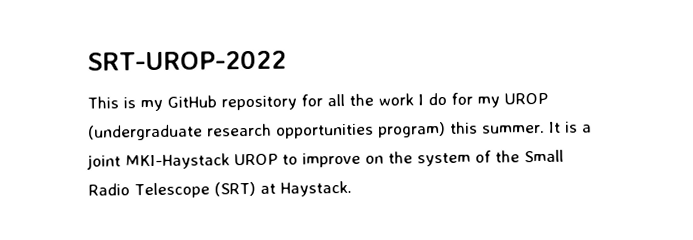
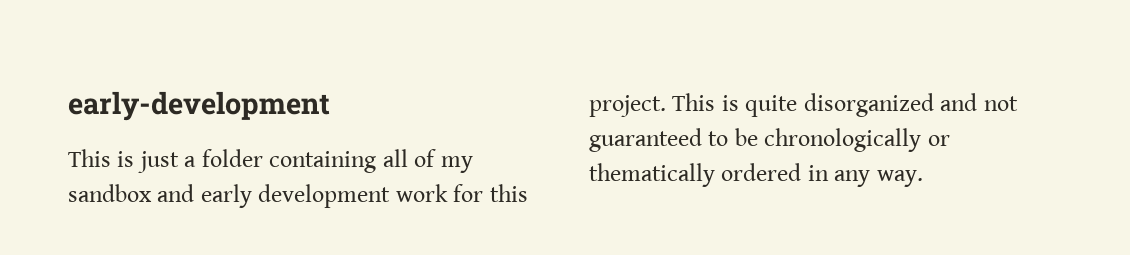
[87,50,287,71] [87,92,548,112] [88,121,592,141] [86,149,564,170] [88,180,352,199] SRT-UROP-2022 // This is my GitHub repository for all the work I do for my UROP (undergraduate research opportunities program) this summer. It is a joint MKI-Haystack UROP to improve on the system of the Small Radio Telescope (SRT) at Haystack. -> [68,91,330,121] [68,149,473,173] [68,184,528,208] [589,93,1018,117] [589,128,950,152] [589,163,923,187] early-development // This is just a folder containing all of my sandbox and early development work for this project. This is quite disorganized and not guaranteed to be chronologically or thematically ordered in any way.

